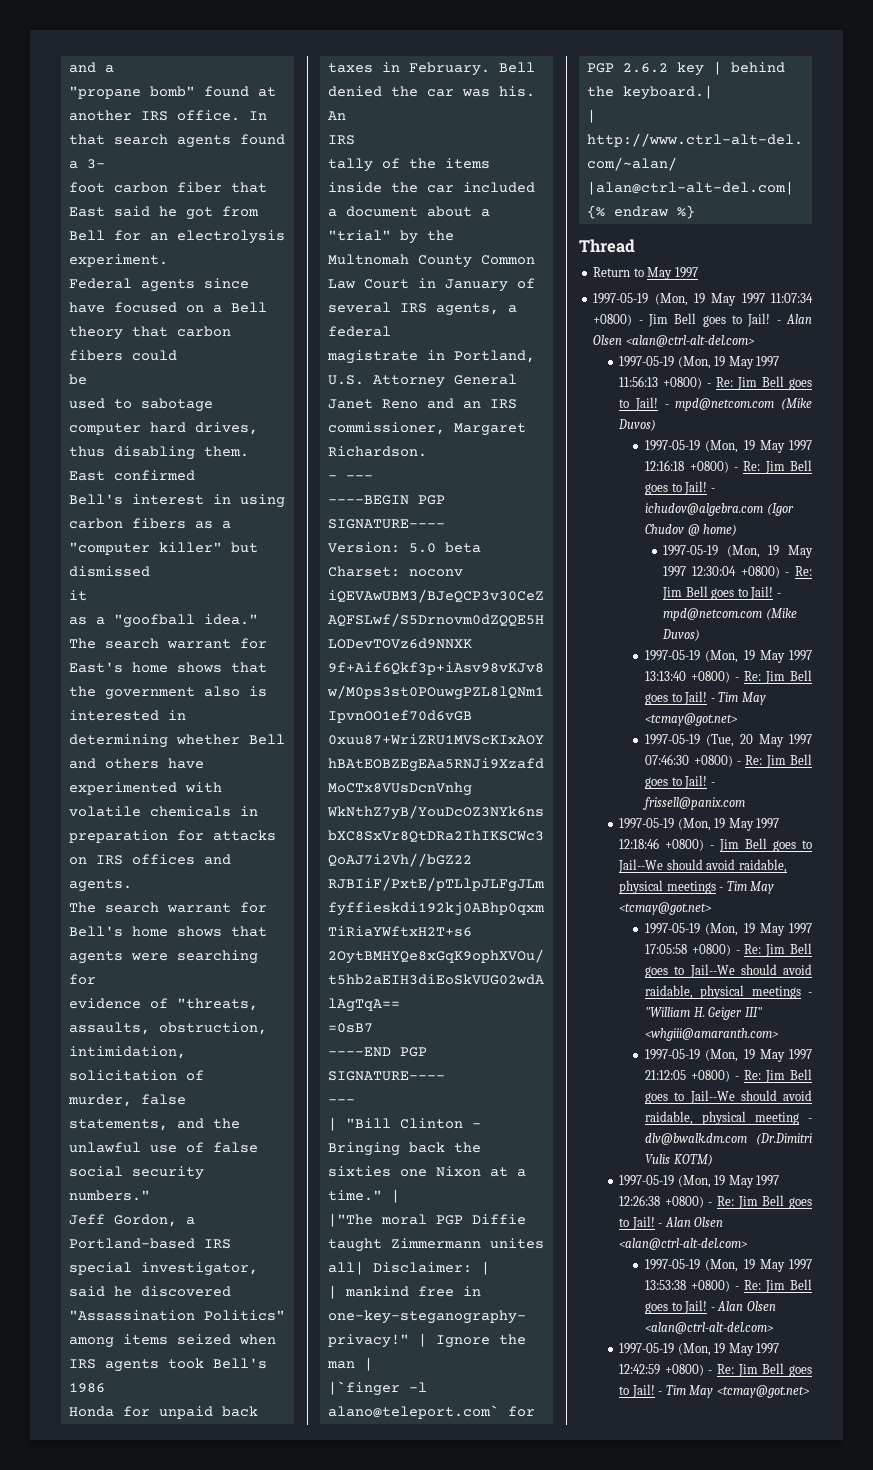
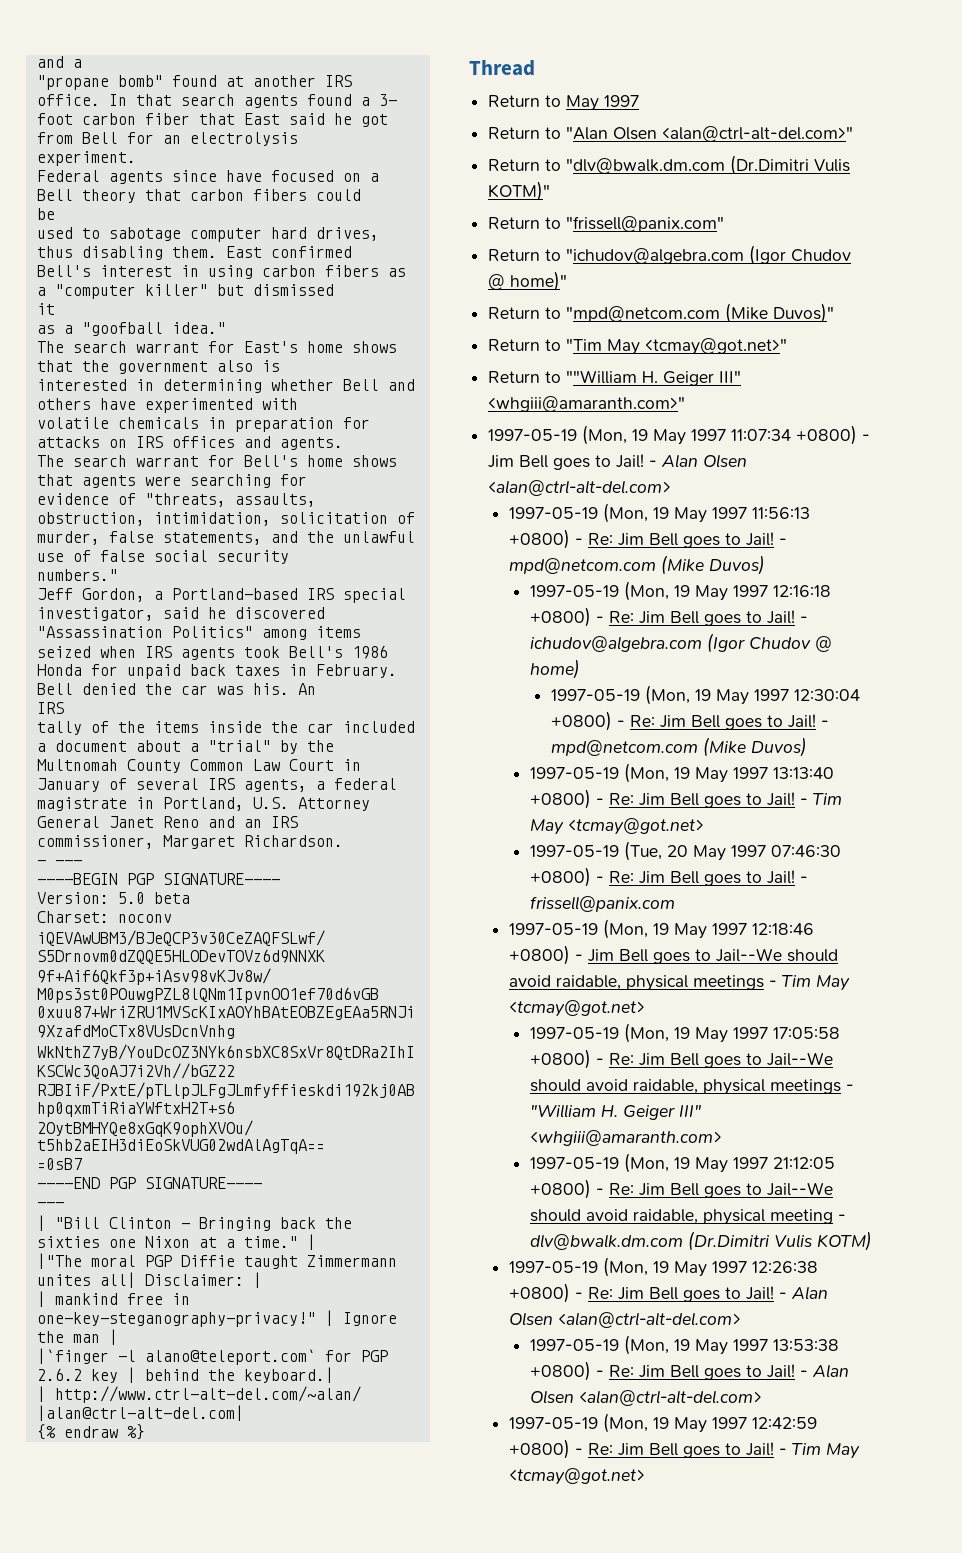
(698, 272) none -> [488,126,854,142] [488,155,851,175] [488,181,551,201] [488,216,725,232] [488,245,852,265] [488,271,568,291] [488,303,835,323] [488,338,788,355] [488,370,742,386] [488,396,686,412] // Return to "Alan Olsen <alan@ctrl-alt-del.com>" // Return to "dlv@bwalk.dm.com (Dr.Dimitri Vulis KOTM)" // Return to "frissell@panix.com" // Return to "ichudov@algebra.com (Igor Chudov @ home)" // Return to "mpd@netcom.com (Mike Duvos)" // Return to "Tim May <tcmay@got.net>" // Return to ""William H. Geiger III" <whgiii@amaranth.com>"

